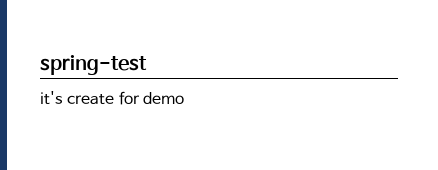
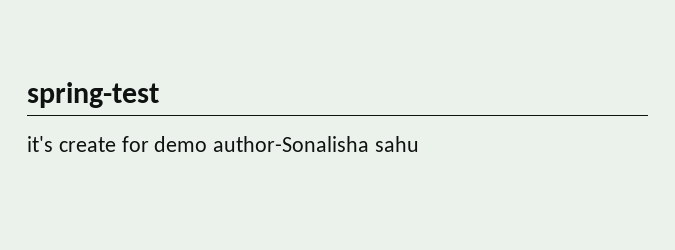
(184, 98) none -> [213,136,420,152] author-Sonalisha sahu

